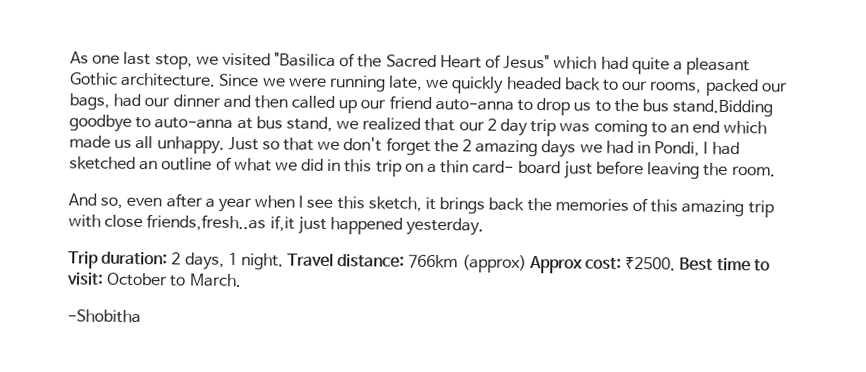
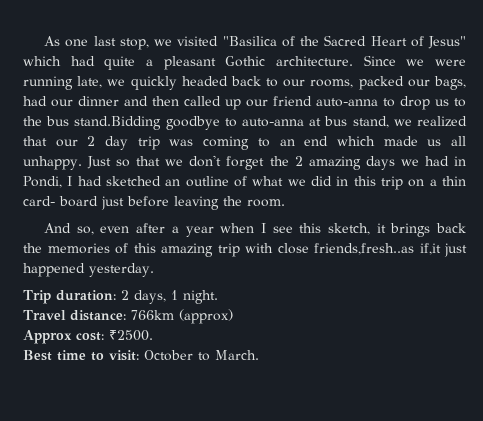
(284, 262) none -> (218, 297) //
(527, 263) none -> (233, 316) //
(677, 263) none -> (153, 335) //
[67,309,141,324] // -Shobitha -> (259, 355) none

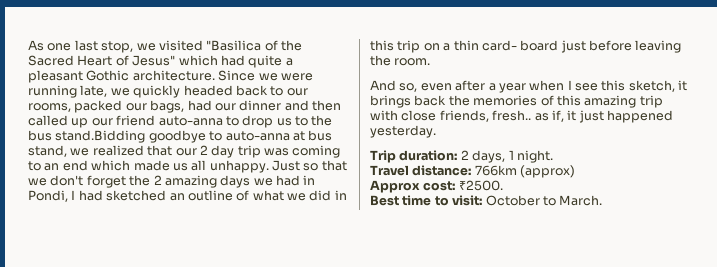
[314,243,441,255] friends,fresh..as if,it -> [439,110,577,122] friends, fresh.. as if, it

